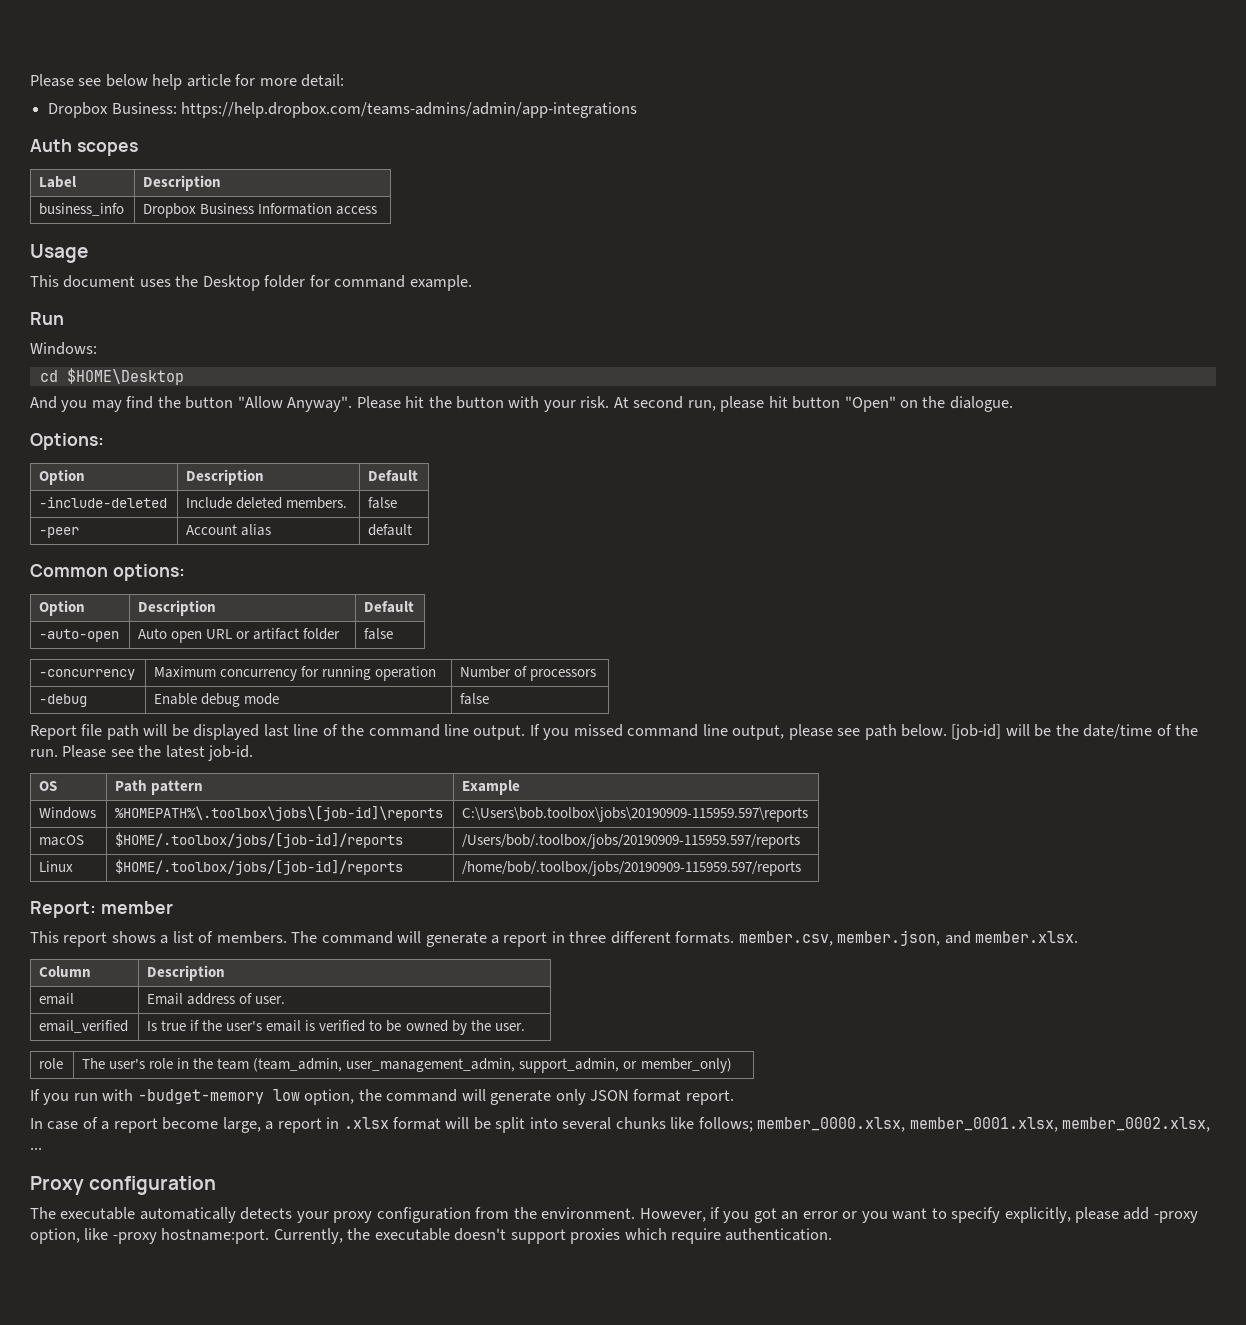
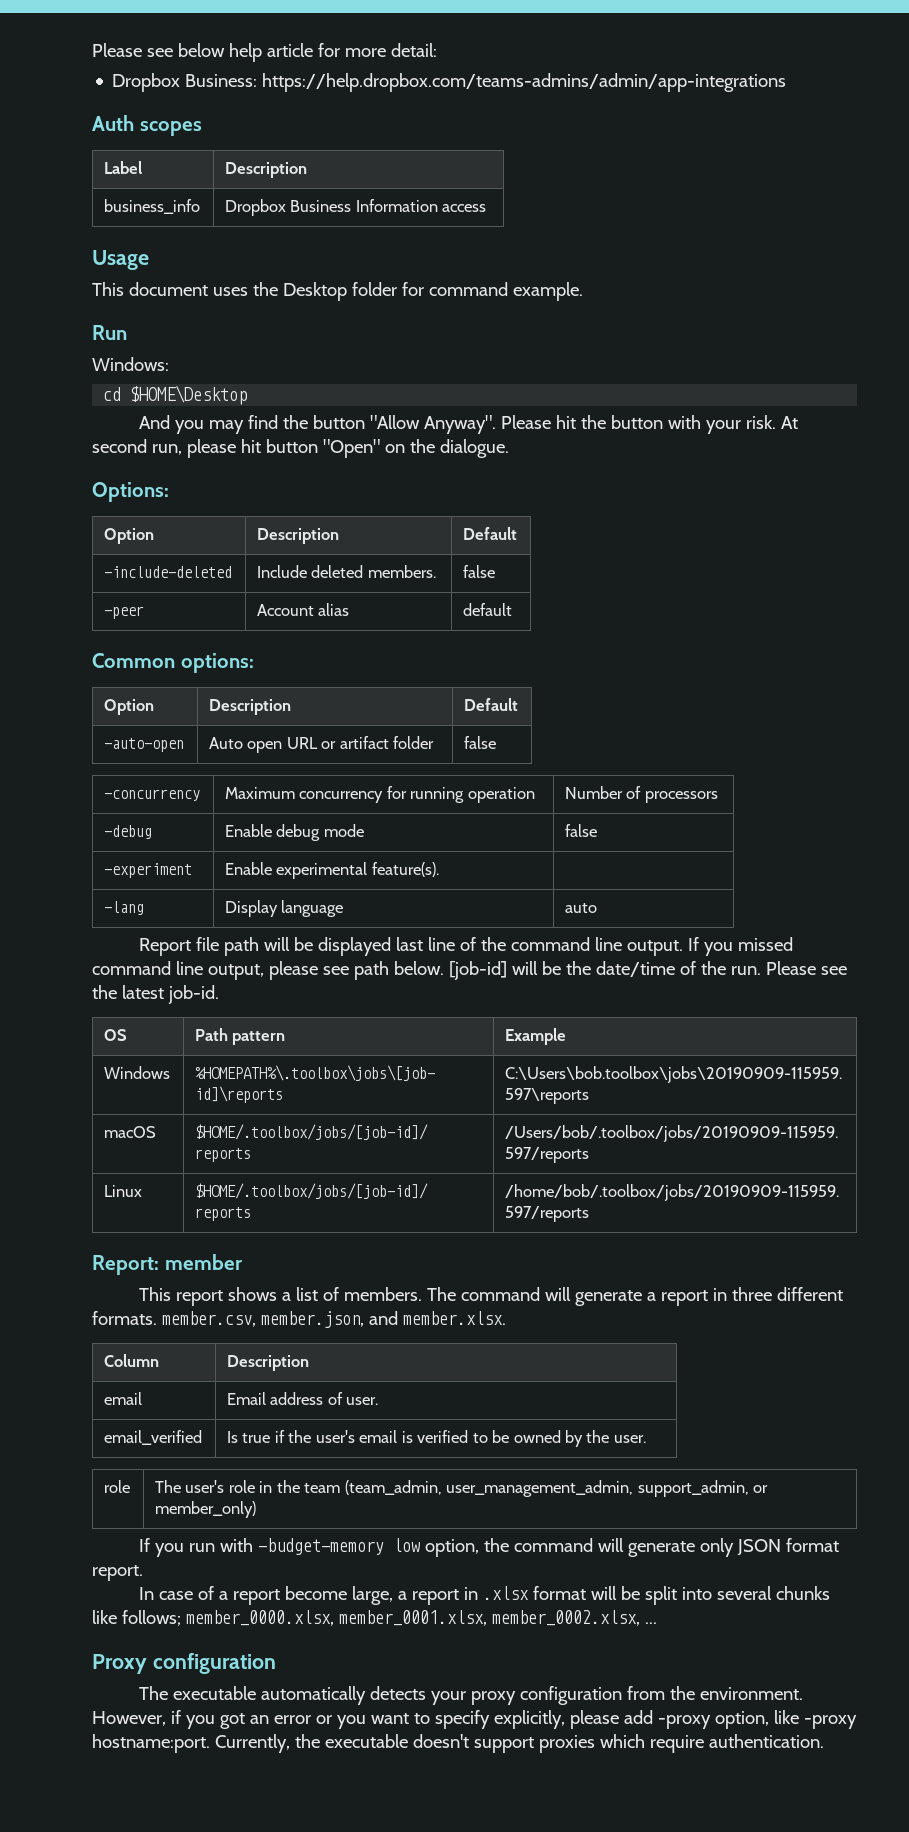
(490, 699) none -> [104,863,193,878] [225,862,439,879] [104,901,145,915] [225,900,344,917] [565,903,598,913] // -experiment | Enable experimental feature(s). | // -lang | Display language | auto

